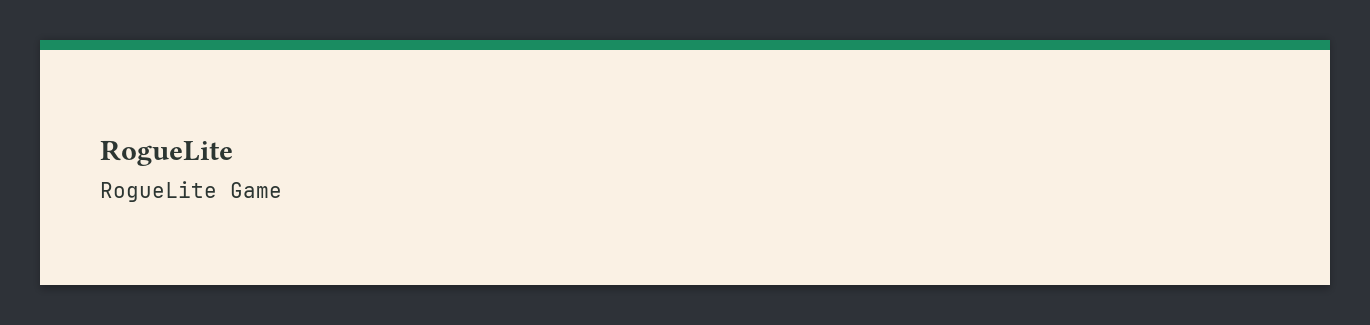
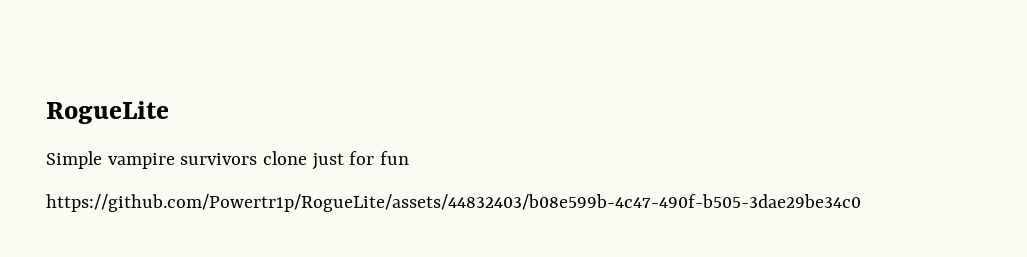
[100,181,282,202] RogueLite Game -> [46,151,410,170] [46,194,861,212] Simple vampire survivors clone just for fun // https://github.com/Powertr1p/RogueLite/assets/44832403/b08e599b-4c47-490f-b505-3dae29be34c0

